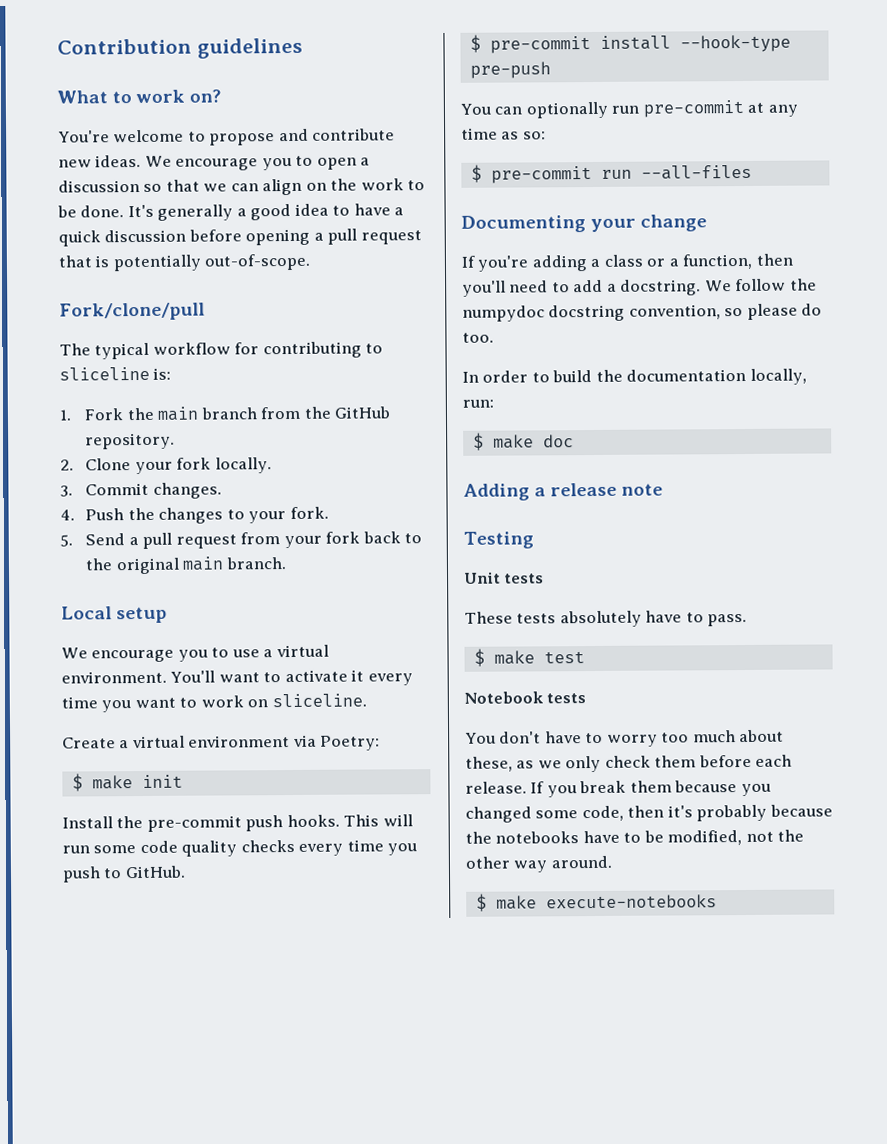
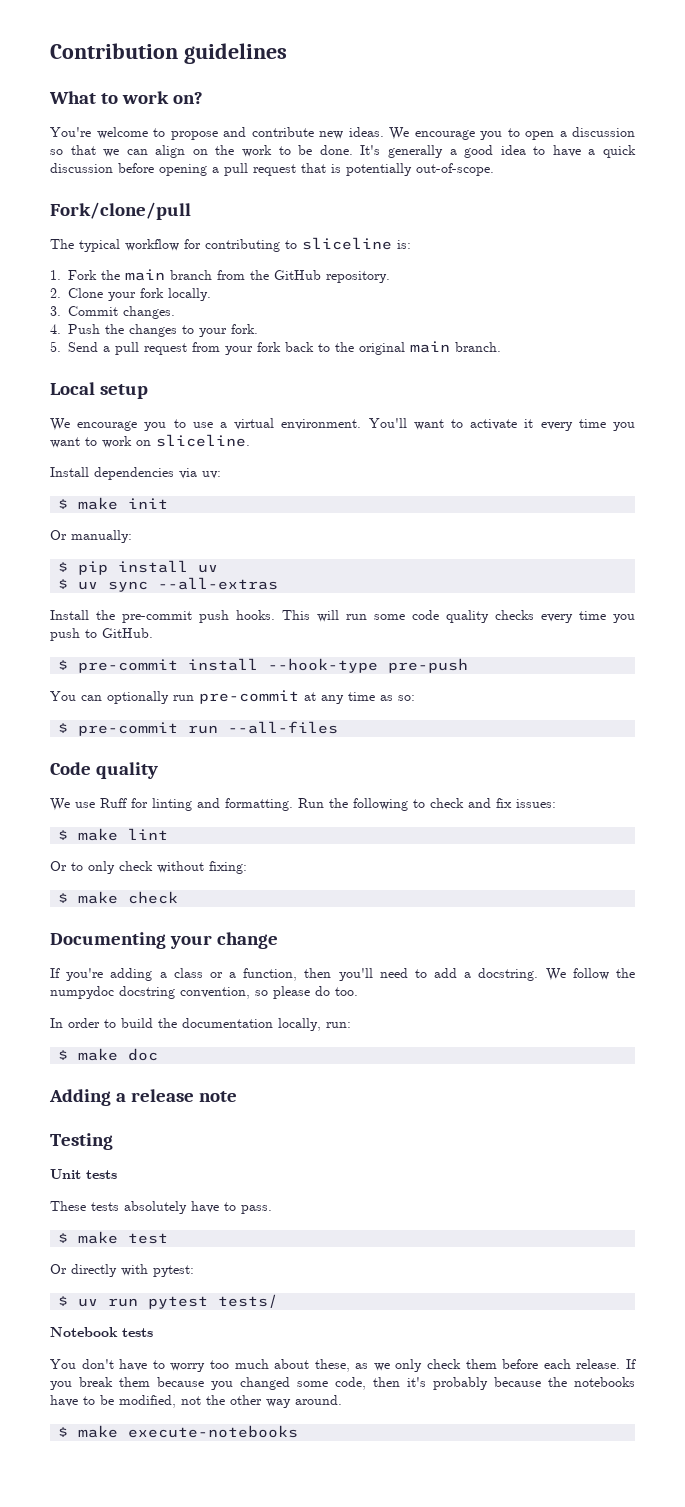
[62,734,381,751] [71,773,183,792] Create a virtual environment via Poetry: // $ make init -> [50,467,221,480] [58,497,169,510] [50,530,132,543] [58,560,219,575] [58,577,279,592] Install dependencies via uv: // $ make init // Or manually: // $ pip install uv // $ uv sync --all-extras
(752, 172) none -> [50,762,159,779] [50,798,556,811] [58,828,169,841] [50,861,247,874] [58,891,179,904] // Code quality // We use Ruff for linting and formatting. Run the following to check and fix issues: // $ make lint // Or to only check without fixing: // $ make check
(585, 657) none -> [50,1264,194,1277] [58,1294,279,1309] // Or directly with pytest: // $ uv run pytest tests/

